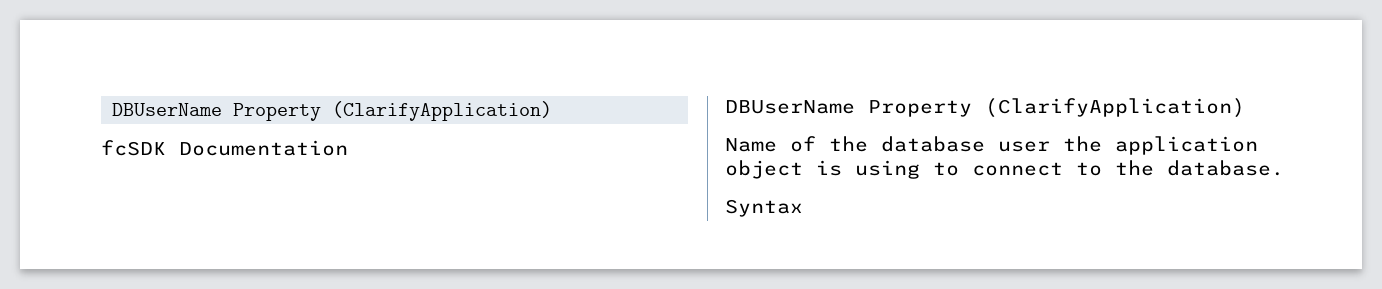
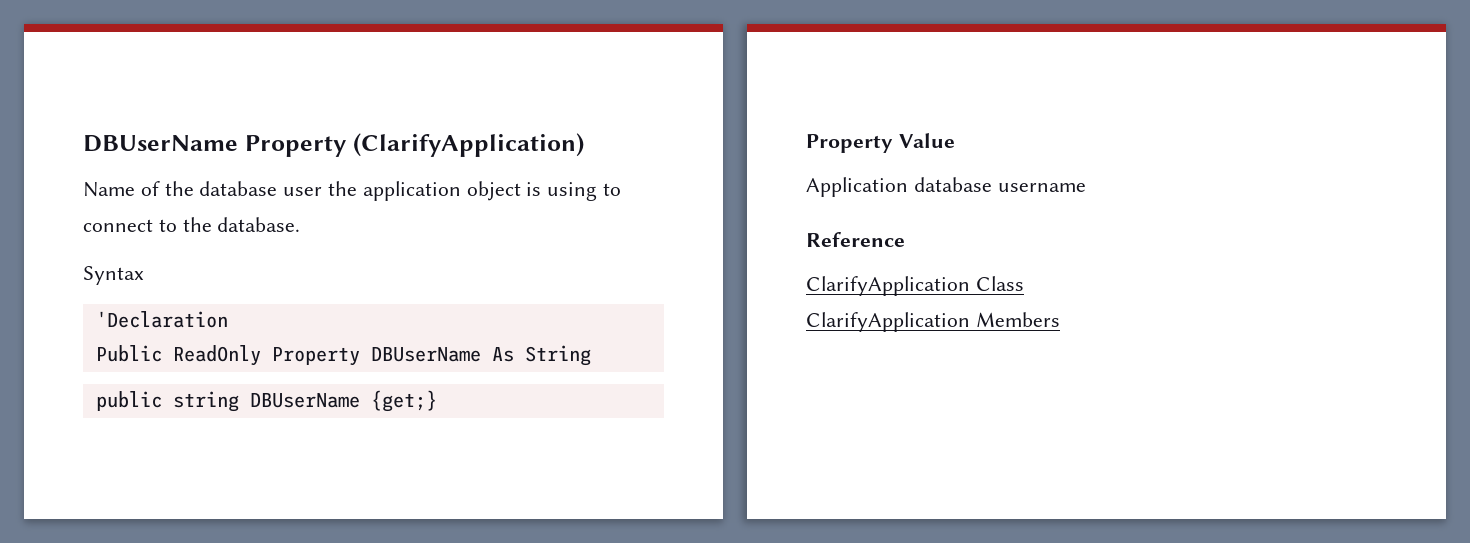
[112,101,553,121] [101,140,348,156] [725,98,1245,118] DBUserName Property (ClarifyApplication) // fcSDK Documentation // DBUserName Property (ClarifyApplication) -> [83,133,584,157] DBUserName Property (ClarifyApplication)
(803, 208) none -> [95,311,228,328] [95,345,591,366] [95,390,437,412] [806,133,955,153] [806,177,1086,197] [806,232,905,247] [806,276,1024,296] [806,312,1060,332] // 'Declaration // Public ReadOnly Property DBUserName As String // public string DBUserName {get;} // Property Value // Application database username // Reference // ClarifyApplication Class // ClarifyApplication Members

